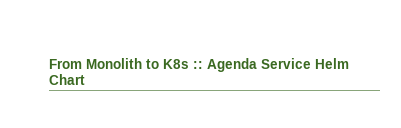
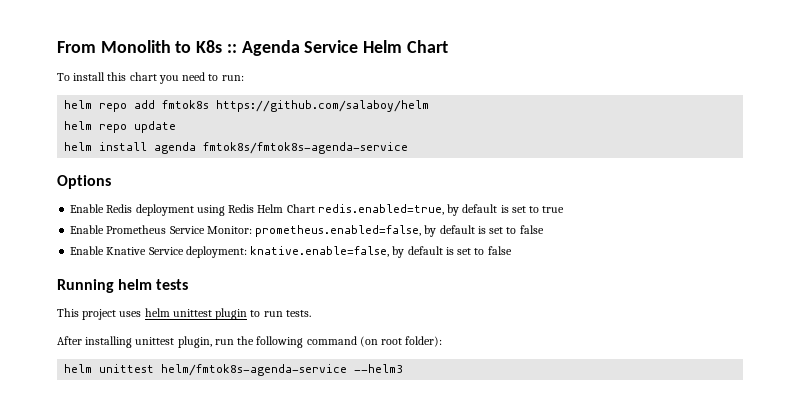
(85, 79) none -> [57,72,244,84] [64,100,430,112] [64,121,177,133] [64,142,409,154] [57,175,111,189] [70,204,565,216] [70,225,544,237] [70,246,512,258] [57,279,189,293] [57,308,311,320] [57,336,443,348] [64,364,404,376] // To install this chart you need to run: // helm repo add fmtok8s https://github.com/salaboy/helm // helm repo update // helm install agenda fmtok8s/fmtok8s-agenda-service // Options // Enable Redis deployment using Redis Helm Chart redis.enabled=true, by default is set to true // Enable Prometheus Service Monitor: prometheus.enabled=false, by default is set to false // Enable Knative Service deployment: knative.enable=false, by default is set to false // Running helm tests // This project uses helm unittest plugin to run tests. // After installing unittest plugin, run the following command (on root folder): // helm unittest helm/fmtok8s-agenda-service --helm3

